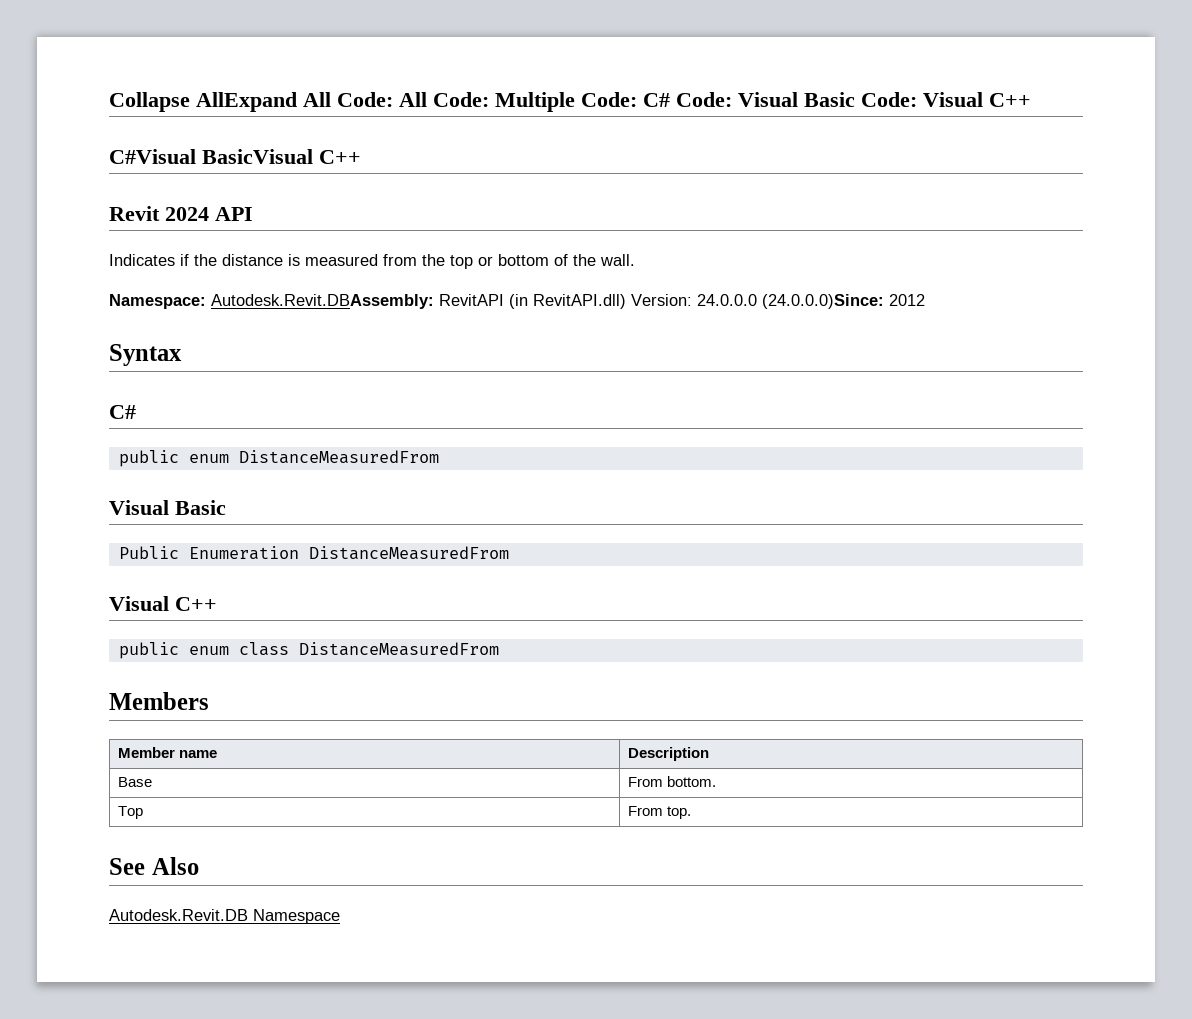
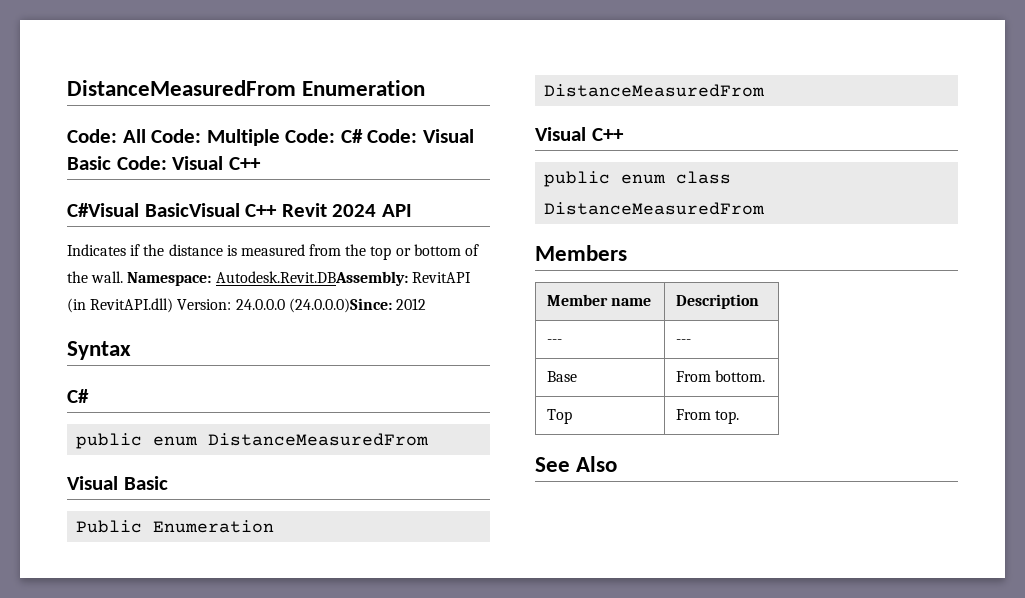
[109,92,331,112] Collapse AllExpand All -> [67,80,426,96] DistanceMeasuredFrom Enumeration //
(361, 157) // -> (278, 210) none
(635, 260) // -> (124, 277) none
(710, 754) none -> [546,339,562,344] [675,339,691,344] // --- | ---
[109,909,340,924] // Autodesk.Revit.DB Namespace -> (618, 464) none

